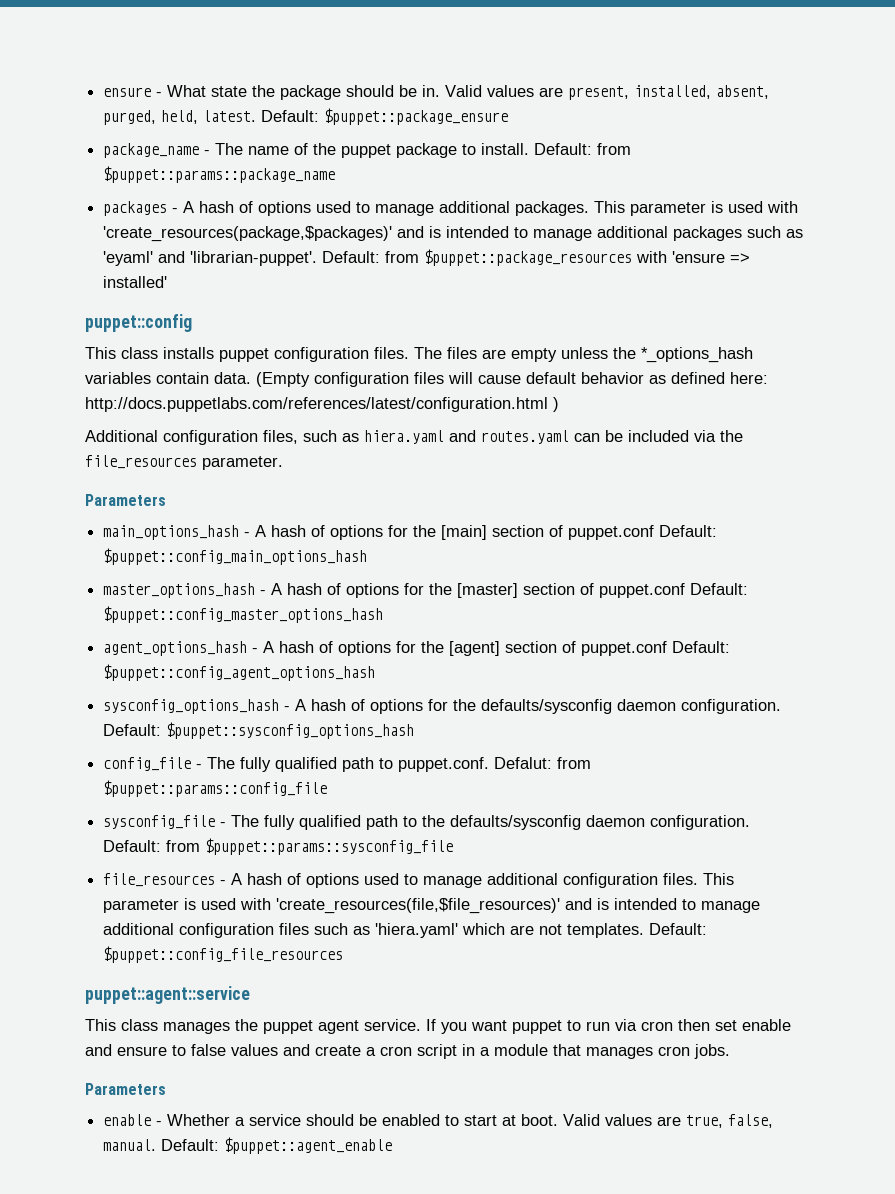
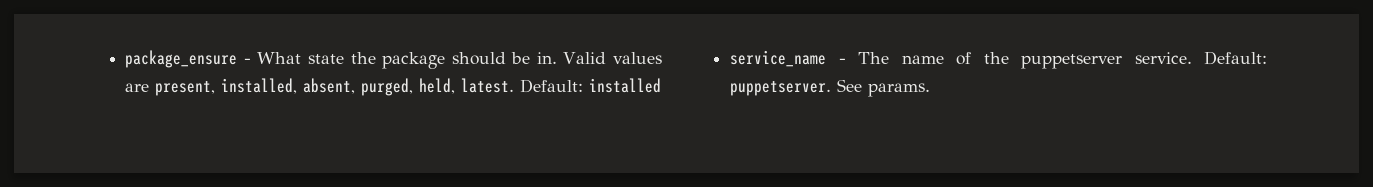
[103,87,152,97] ensure -> [125,50,238,68] package_ensure
[324,108,509,125] [103,143,200,158] $puppet::package_ensure // package_name -> [589,78,662,93] [730,50,827,67] installed // service_name
[341,143,632,158] [103,166,336,183] [103,201,799,216] [103,226,804,242] [103,249,751,266] [103,276,168,288] [85,314,192,332] [85,347,753,363] [85,372,768,387] [85,397,559,412] [85,430,743,445] [85,455,283,470] [85,494,166,506] [103,525,718,540] [103,548,368,565] [103,583,749,598] [103,606,384,623] [103,641,731,656] [103,664,376,681] [103,699,782,714] [103,722,415,739] [103,757,592,772] [103,780,328,797] [103,815,751,830] [103,838,454,855] [103,873,735,888] [103,898,761,914] [103,923,708,938] [103,946,344,963] [85,986,250,1004] [85,1019,791,1034] [85,1044,730,1059] [85,1083,166,1095] [103,1114,774,1128] [103,1137,393,1154] puppet package to install. Default: from $puppet::params::package_name // packages - A hash of options used to manage additional packages. This parameter is used with 'create_resources(package,$packages)' and is intended to manage additional packages such as 'eyaml' and 'librarian-puppet'. Default: from $puppet::package_resources with 'ensure => installed' // puppet::config // This class installs puppet configuration files. The files are empty unless the *_options_hash variables contain data. (Empty configuration files will cause default behavior as defined here: http://docs.puppetlabs.com/references/latest/configuration.html ) // Additional configuration files, such as hiera.yaml and routes.yaml can be included via the file_resources parameter. // Parameters // main_options_hash - A hash of options for the [main] section of puppet.conf Default: $puppet::config_main_options_hash // master_options_hash - A hash of options for the [master] section of puppet.conf Default: $puppet::config_master_options_hash // agent_options_hash - A hash of options for the [agent] section of puppet.conf Default: $puppet::config_agent_options_hash // sysconfig_options_hash - A hash of options for the defaults/sysconfig daemon configuration. Default: $puppet::sysconfig_options_hash // config_file - The fully qualified path to puppet.conf. Defalut: from $puppet::params::config_file // sysconfig_file - The fully qualified path to the defaults/sysconfig daemon configuration. Default: from $puppet::params::sysconfig_file // file_resources - A hash of options used to manage additional configuration files. This parameter is used with 'create_resources(file,$file_resources)' and is intended to manage additional configuration files such as 'hiera.yaml' which are not templates. Default: $puppet::config_file_resources // puppet::agent::service // This class manages the puppet agent service. If you want puppet to run via cron then set enable and ensure to false values and create a cron script in a module that manages cron jobs. // Parameters // enable - Whether a service should be enabled to start at boot. Valid values are true, false, manual. Default: $puppet::agent_enable -> [1021,51,1267,69] [730,79,931,97] puppetserver service. Default: puppetserver. See params.

